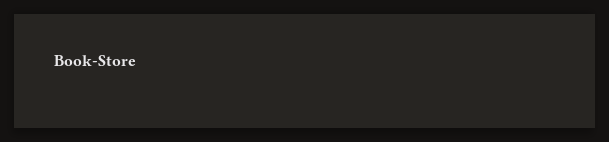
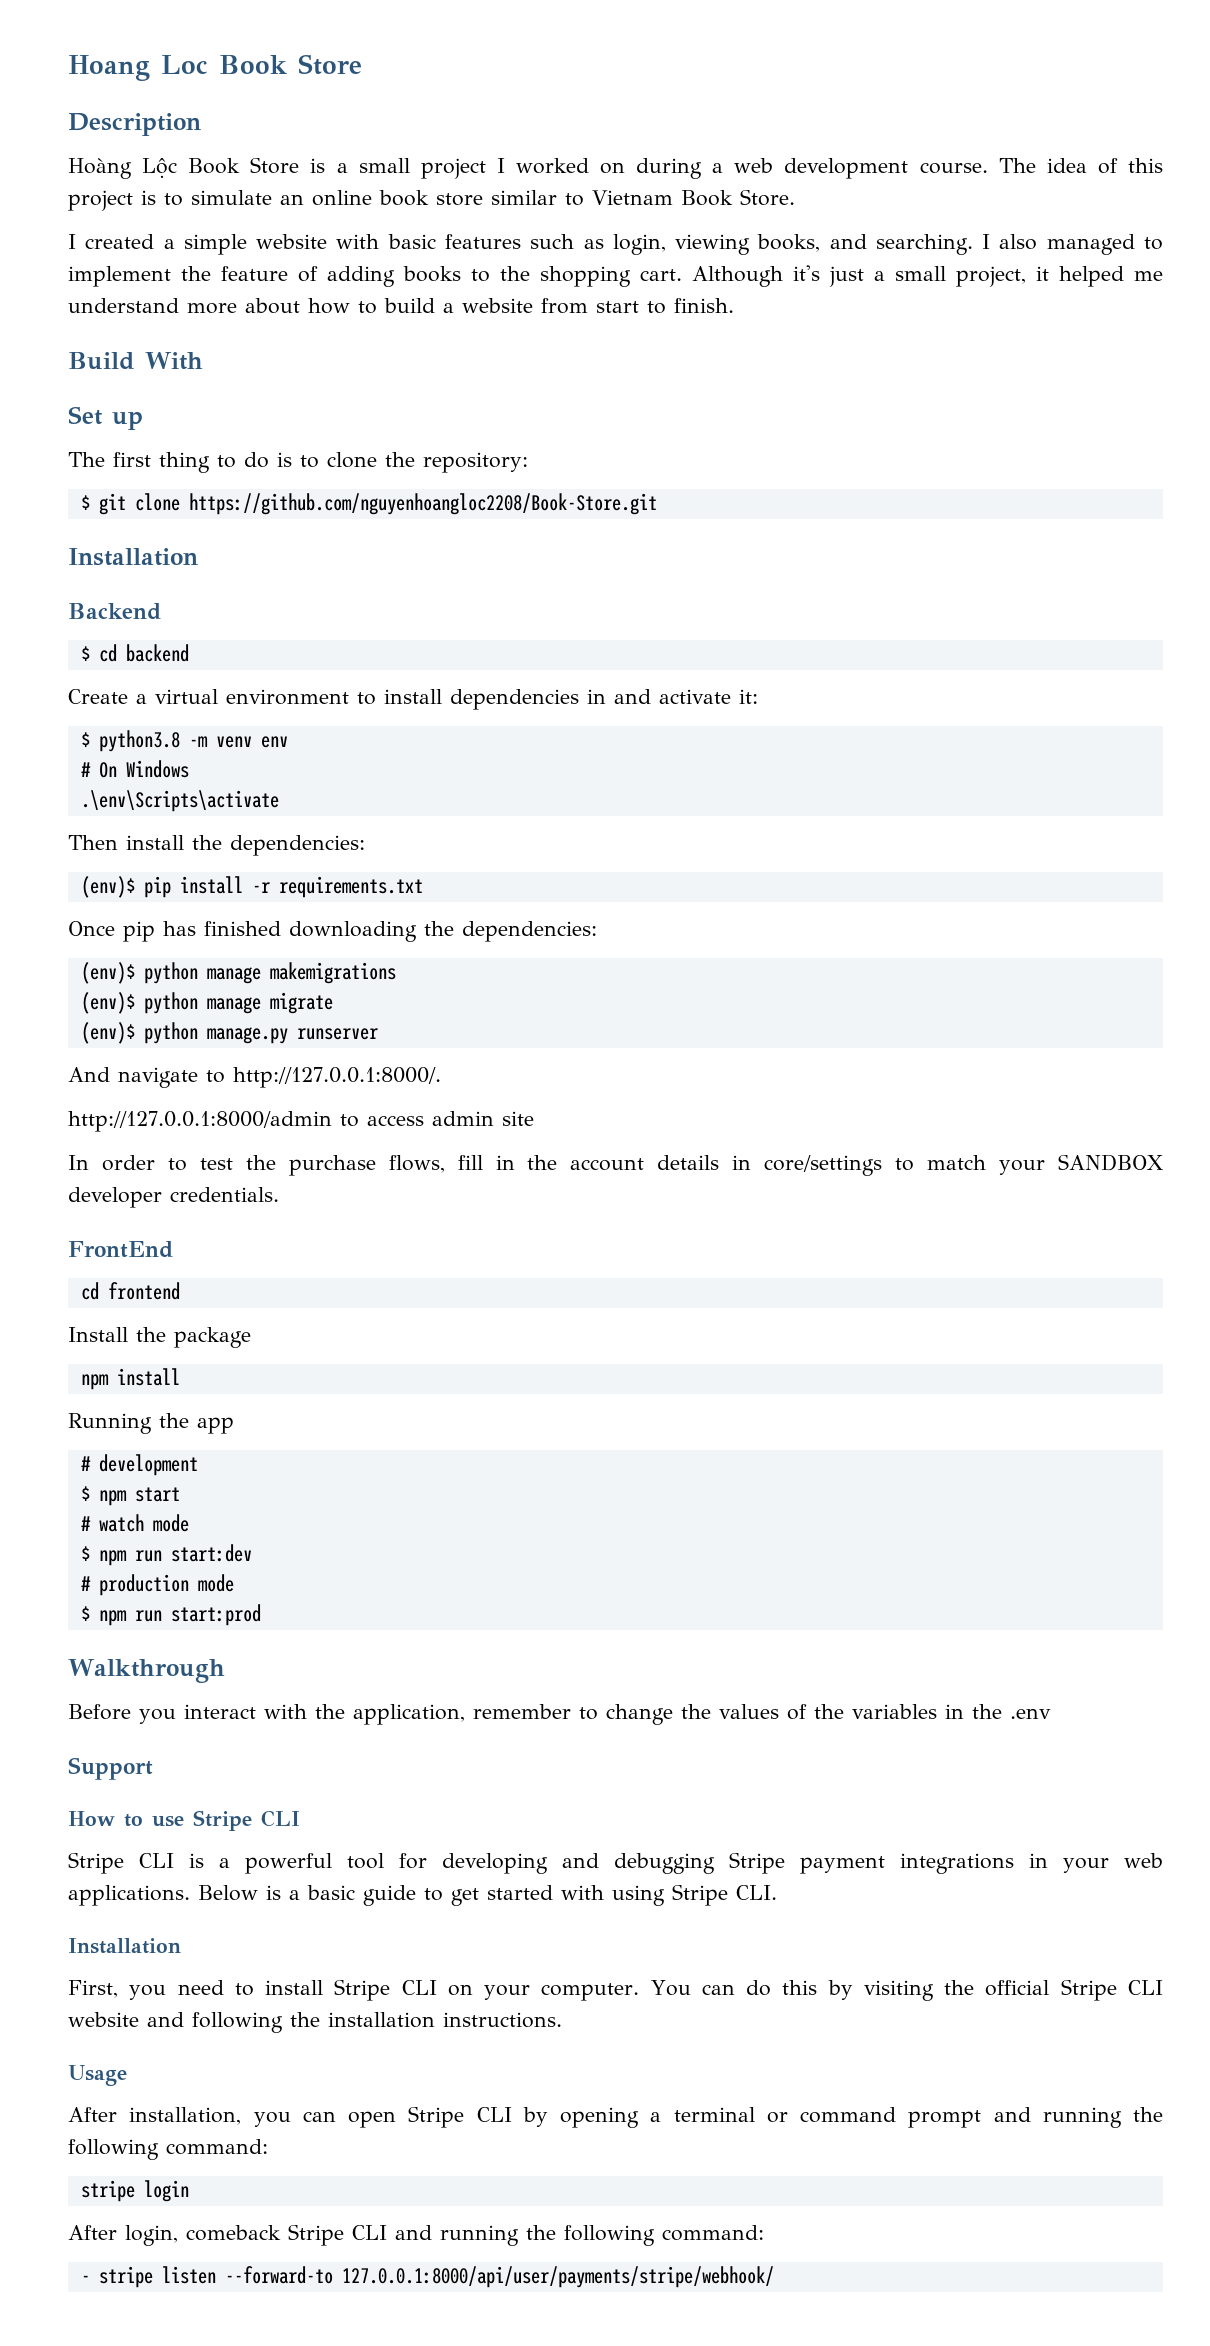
[54,55,136,66] Book-Store -> [68,54,362,81] [68,113,201,136] [68,157,1163,179] [68,189,795,211] [68,234,1164,255] [68,265,1163,287] [68,298,734,314] [68,352,203,370] [68,406,143,430] [68,452,528,473] [80,493,657,515] [68,548,198,566] [68,603,161,620] [80,644,189,662] [68,689,758,710] [80,730,288,752] [80,760,189,778] [80,790,279,812] [68,835,365,856] [80,876,423,898] [68,921,597,942] [80,962,396,984] [80,992,333,1014] [80,1022,378,1044] [68,1067,441,1088] [68,1111,534,1132] [68,1154,1164,1176] [68,1187,279,1208] [68,1241,173,1258] [80,1282,180,1300] [68,1327,251,1348] [80,1368,180,1390] [68,1413,234,1434] [80,1454,198,1476] [80,1486,180,1506] [80,1514,189,1532] [80,1544,252,1566] [80,1574,234,1596] [80,1604,261,1626] [68,1659,225,1683] [68,1704,1051,1725] [68,1757,153,1780] [68,1810,300,1831] [68,1852,1163,1874] [68,1884,777,1906] [68,1938,181,1954] [68,1979,1164,2001] [68,2012,562,2033] [68,2065,127,2086] [68,2106,1163,2128] [68,2139,268,2160] [80,2180,189,2202] [68,2224,764,2246] [80,2266,774,2288] Hoang Loc Book Store // Description // Hoàng Lộc Book Store is a small project I worked on during a web development course. The idea of this project is to simulate an online book store similar to Vietnam Book Store. // I created a simple website with basic features such as login, viewing books, and searching. I also managed to implement the feature of adding books to the shopping cart. Although it's just a small project, it helped me understand more about how to build a website from start to finish. // Build With // Set up // The first thing to do is to clone the repository: // $ git clone https://github.com/nguyenhoangloc2208/Book-Store.git // Installation // Backend // $ cd backend // Create a virtual environment to install dependencies in and activate it: // $ python3.8 -m venv env // # On Windows // .\env\Scripts\activate // Then install the dependencies: // (env)$ pip install -r requirements.txt // Once pip has finished downloading the dependencies: // (env)$ python manage makemigrations // (env)$ python manage migrate // (env)$ python manage.py runserver // And navigate to http://127.0.0.1:8000/. // http://127.0.0.1:8000/admin to access admin site // In order to test the purchase flows, fill in the account details in core/settings to match your SANDBOX developer credentials. // FrontEnd // cd frontend // Install the package // npm install // Running the app // # development // $ npm start // # watch mode // $ npm run start:dev // # production mode // $ npm run start:prod // Walkthrough // Before you interact with the application, remember to change the values of the variables in the .env // Support // How to use Stripe CLI // Stripe CLI is a powerful tool for developing and debugging Stripe payment integrations in your web applications. Below is a basic guide to get started with using Stripe CLI. // Installation // First, you need to install Stripe CLI on your computer. You can do this by visiting the official Stripe CLI website and following the installation instructions. // Usage // After installation, you can open Stripe CLI by opening a terminal or command prompt and running the following command: // stripe login // After login, comeback Stripe CLI and running the following command: // - stripe listen --forward-to 127.0.0.1:8000/api/user/payments/stripe/webhook/

